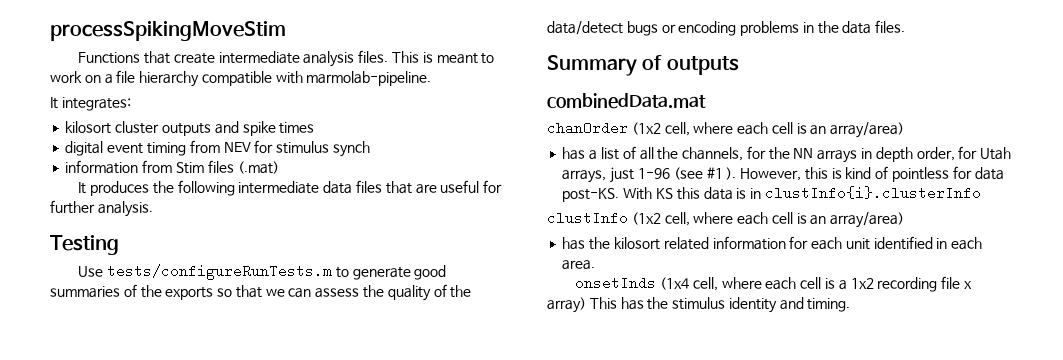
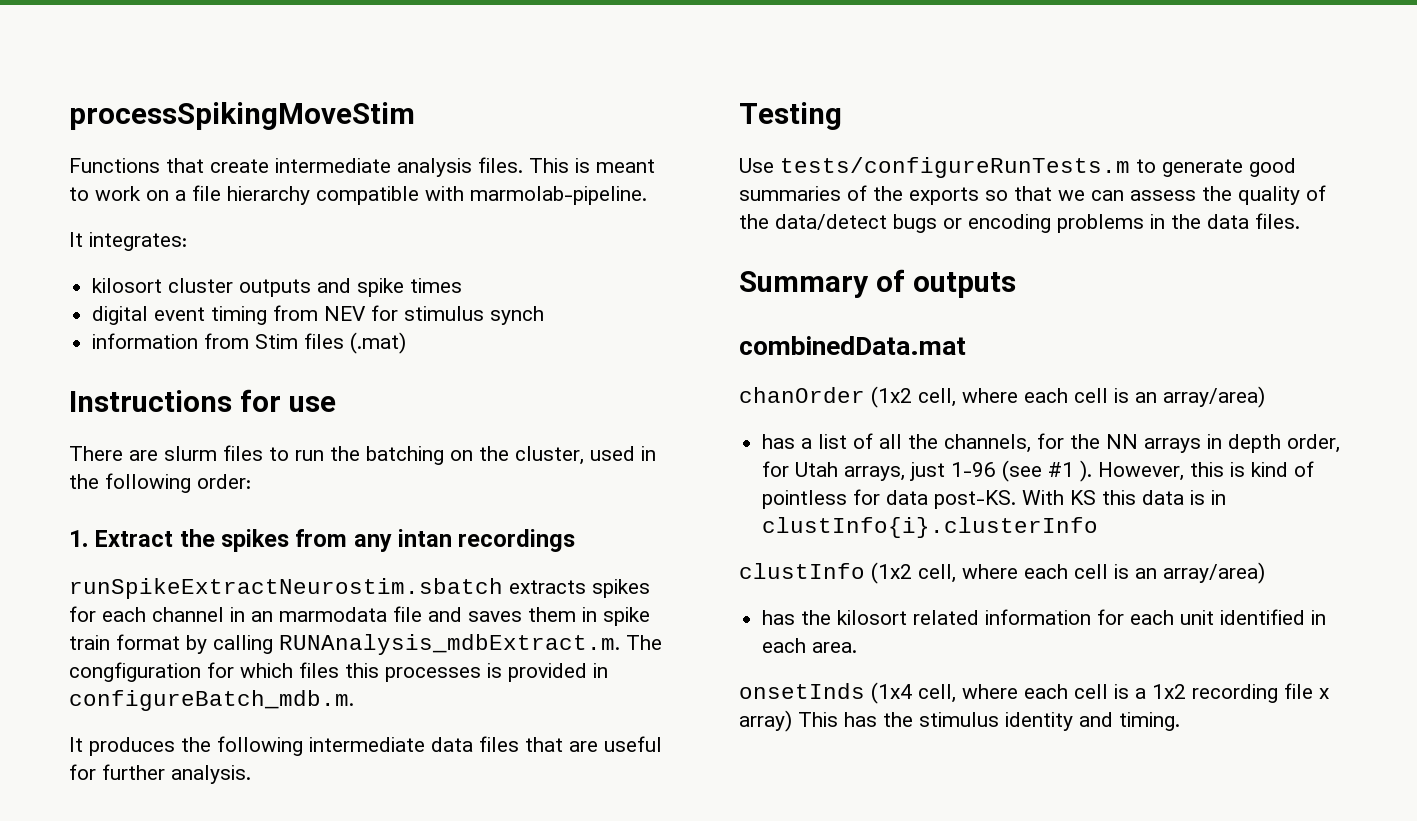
(279, 167) none -> [69,389,336,412] [69,445,656,465] [69,473,251,493] [69,529,576,552] [69,578,650,599] [69,606,650,626] [69,634,662,655] [69,662,608,682] [69,690,354,711] // Instructions for use // There are slurm files to run the batching on the cluster, used in the following order: // 1. Extract the spikes from any intan recordings // runSpikeExtractNeurostim.sbatch extracts spikes for each channel in an marmodata file and saves them in spike train format by calling RUNAnalysis_mdbExtract.m. The congfiguration for which files this processes is provided in configureBatch_mdb.m.

